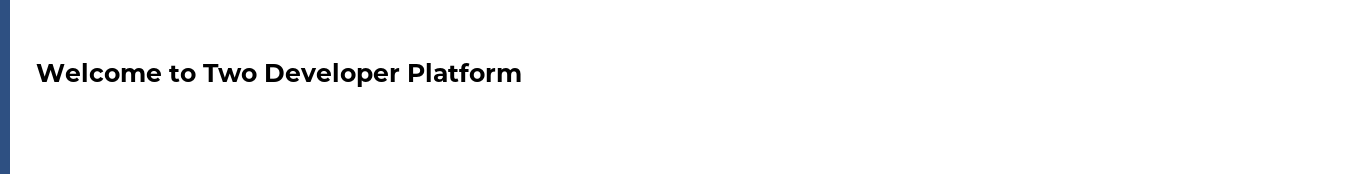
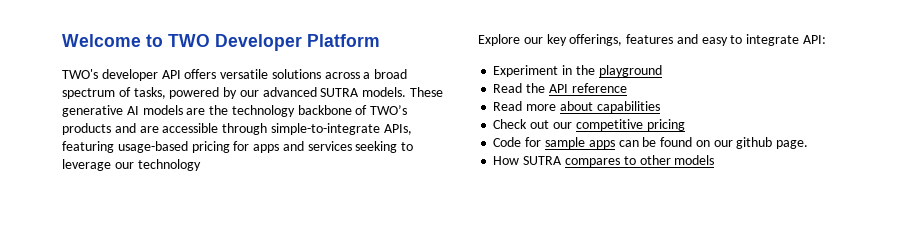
[203,64,257,82] Two -> [168,34,210,47] TWO
(522, 72) none -> [62,69,408,81] [62,87,444,99] [62,105,408,117] [62,123,412,135] [62,141,414,153] [62,159,201,171] [478,34,827,46] [493,65,662,77] [493,83,627,93] [493,101,660,113] [493,119,685,131] [493,137,809,149] [493,155,715,167] // TWO's developer API offers versatile solutions across a broad spectrum of tasks, powered by our advanced SUTRA models. These generative AI models are the technology backbone of TWO’s products and are accessible through simple-to-integrate APIs, featuring usage-based pricing for apps and services seeking to leverage our technology // Explore our key offerings, features and easy to integrate API: // Experiment in the playground // Read the API reference // Read more about capabilities // Check out our competitive pricing // Code for sample apps can be found on our github page. // How SUTRA compares to other models

